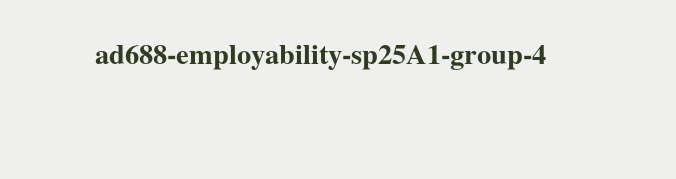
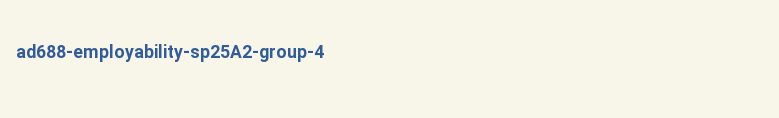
[95,45,546,70] ad688-employability-sp25A1-group-4 -> [16,44,324,62] ad688-employability-sp25A2-group-4

